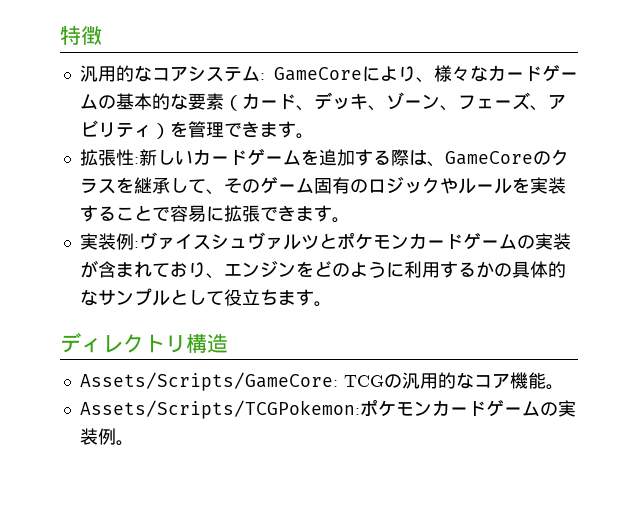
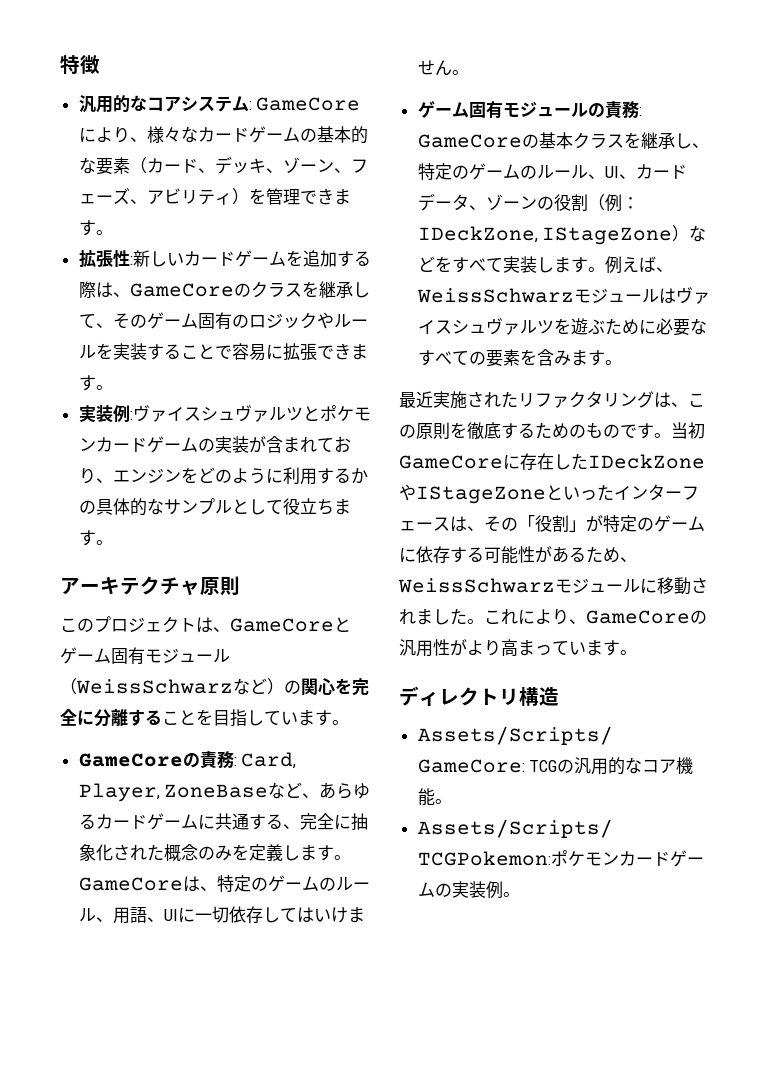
(332, 304) none -> [60,576,240,596] [60,616,351,633] [60,647,230,665] [60,678,369,696] [60,709,349,727] [78,751,297,769] [78,782,371,802] [78,813,368,830] [78,844,351,862] [78,875,370,892] [78,906,365,924] [417,60,469,76] [417,101,642,119] [417,132,709,149] [417,163,687,180] [417,193,639,212] [417,225,707,245] [417,256,673,274] [416,287,710,304] [417,318,707,336] [417,349,622,367] [399,391,705,409] [399,422,705,440] [399,453,705,470] [399,484,699,504] [399,515,705,532] [399,546,637,564] [398,577,708,595] [399,608,707,625] [399,639,637,657] // アーキテクチャ原則 // このプロジェクトは、GameCoreとゲーム固有モジュール（WeissSchwarzなど）の関心を完全に分離することを目指しています。 // GameCoreの責務: Card, Player, ZoneBaseなど、あらゆるカードゲームに共通する、完全に抽象化された概念のみを定義します。GameCoreは、特定のゲームのルール、用語、UIに一切依存してはいけません。 // ゲーム固有モジュールの責務: GameCoreの基本クラスを継承し、特定のゲームのルール、UI、カードデータ、ゾーンの役割（例：IDeckZone, IStageZone）などをすべて実装します。例えば、WeissSchwarzモジュールはヴァイスシュヴァルツを遊ぶために必要なすべての要素を含みます。 // 最近実施されたリファクタリングは、この原則を徹底するためのものです。当初GameCoreに存在したIDeckZoneやIStageZoneといったインターフェースは、その「役割」が特定のゲームに依存する可能性があるため、WeissSchwarzモジュールに移動されました。これにより、GameCoreの汎用性がより高まっています。

